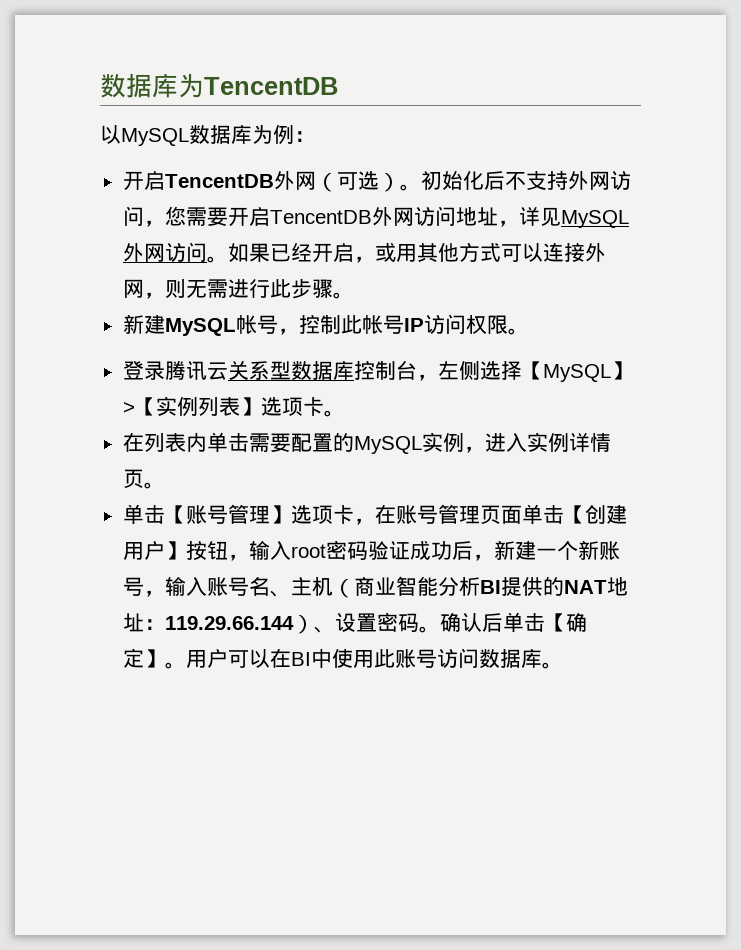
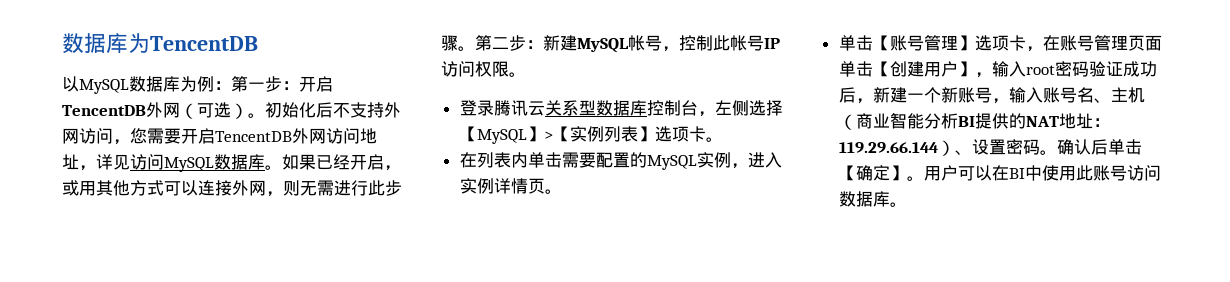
(315, 136) // -> [231,76,299,92] 第一步：
[560,210,629,228] [122,242,207,262] MySQL外网访问 -> [130,154,265,172] 访问MySQL数据库
(354, 295) // -> [475,35,543,51] 第二步：
[185,541,228,560] 按钮 -> (975, 69) none

